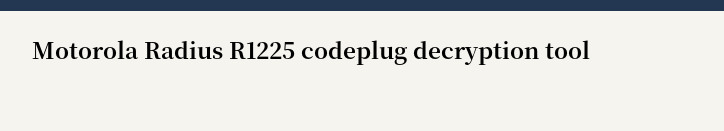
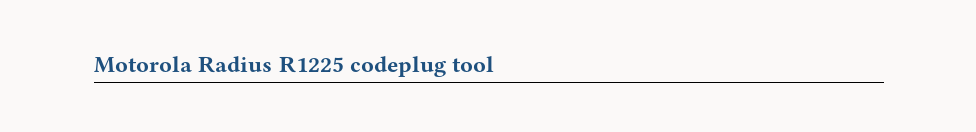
[413,41,540,65] decryption -> (447, 66) none

